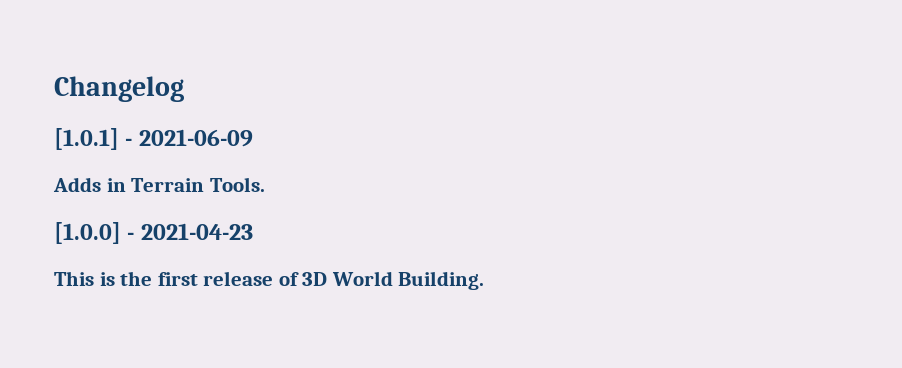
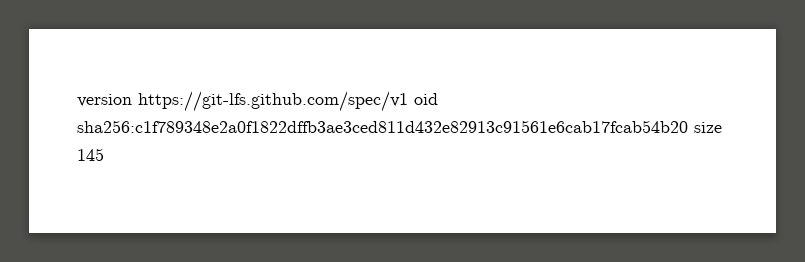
[54,76,184,102] [54,128,253,150] [53,177,265,192] [54,222,253,244] [54,271,485,290] Changelog // [1.0.1] - 2021-06-09 // Adds in Terrain Tools. // [1.0.0] - 2021-04-23 // This is the first release of 3D World Building. -> [77,91,438,112] [77,120,722,133] [77,148,104,161] version https://git-lfs.github.com/spec/v1 oid sha256:c1f789348e2a0f1822dffb3ae3ced811d432e82913c91561e6cab17fcab54b20 size 145

